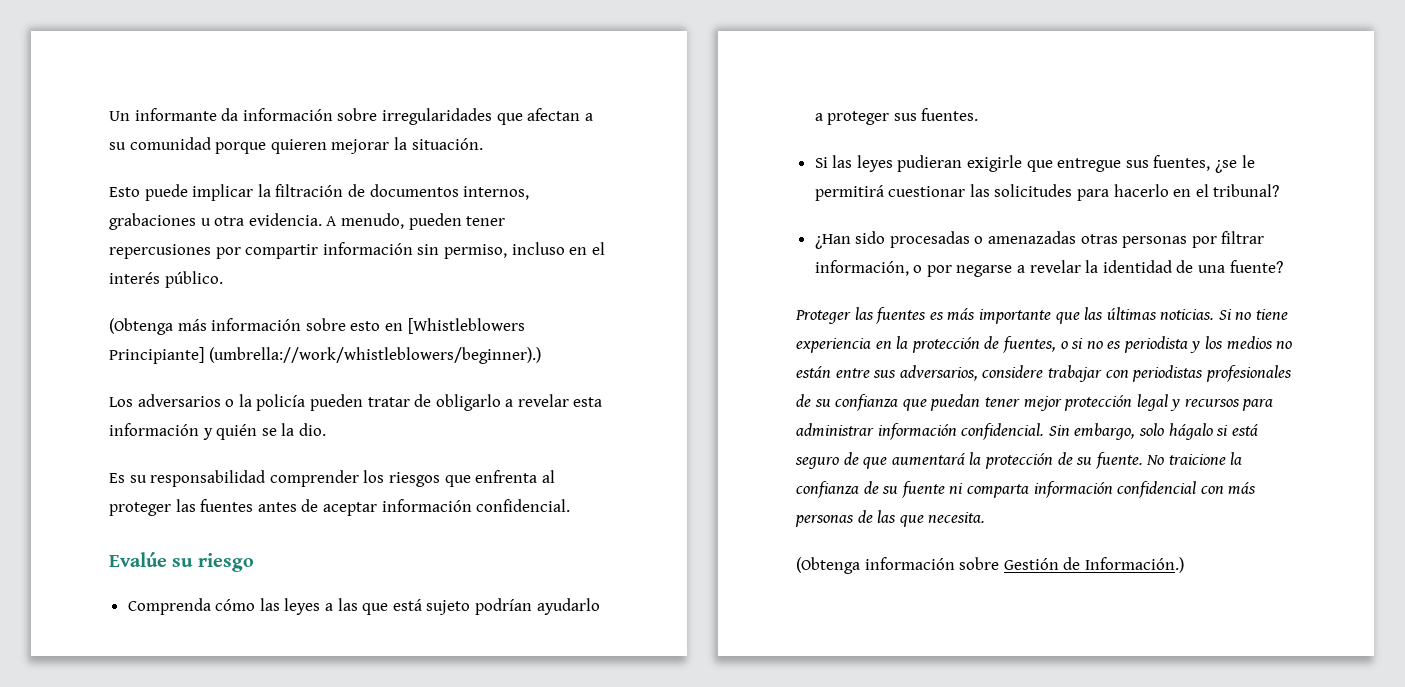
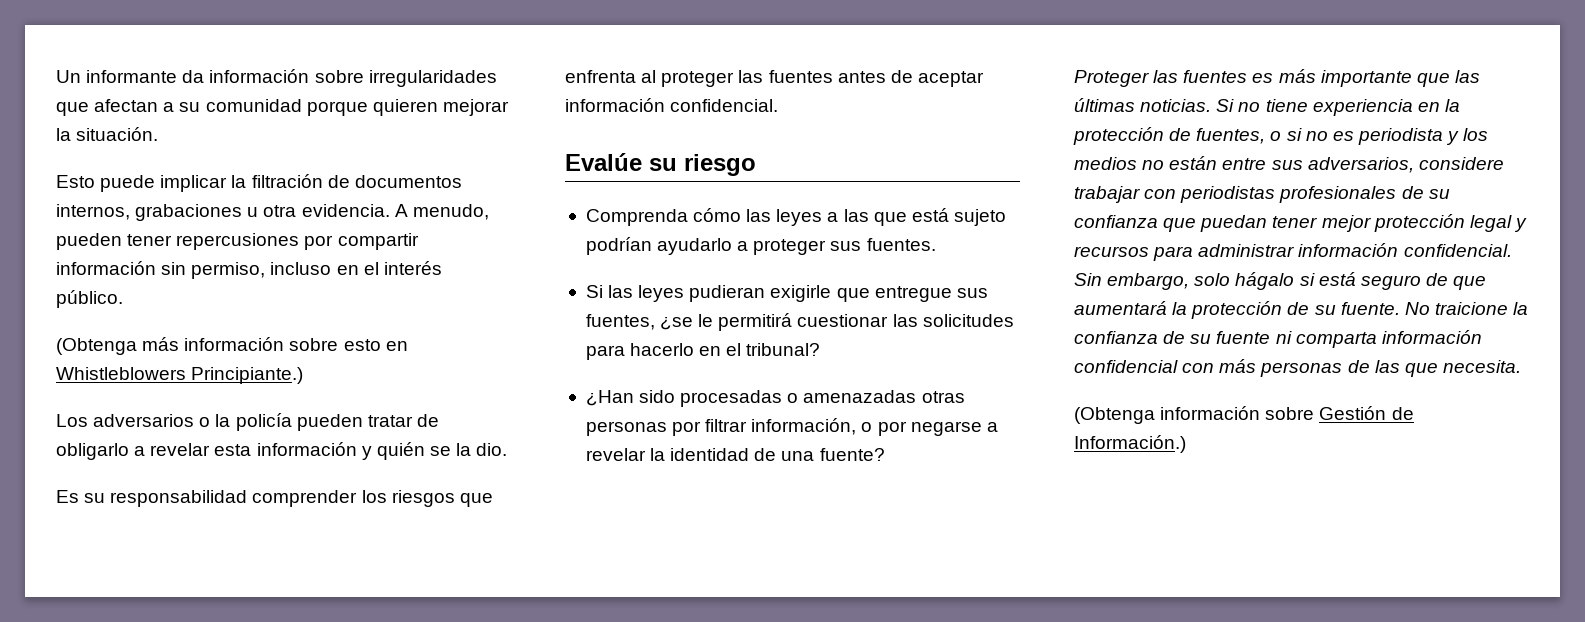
[407,318,525,334] [109,347,541,364] [Whistleblowers Principiante] (umbrella://work/whistleblowers/beginner).) -> [56,367,304,384] Whistleblowers Principiante.)

